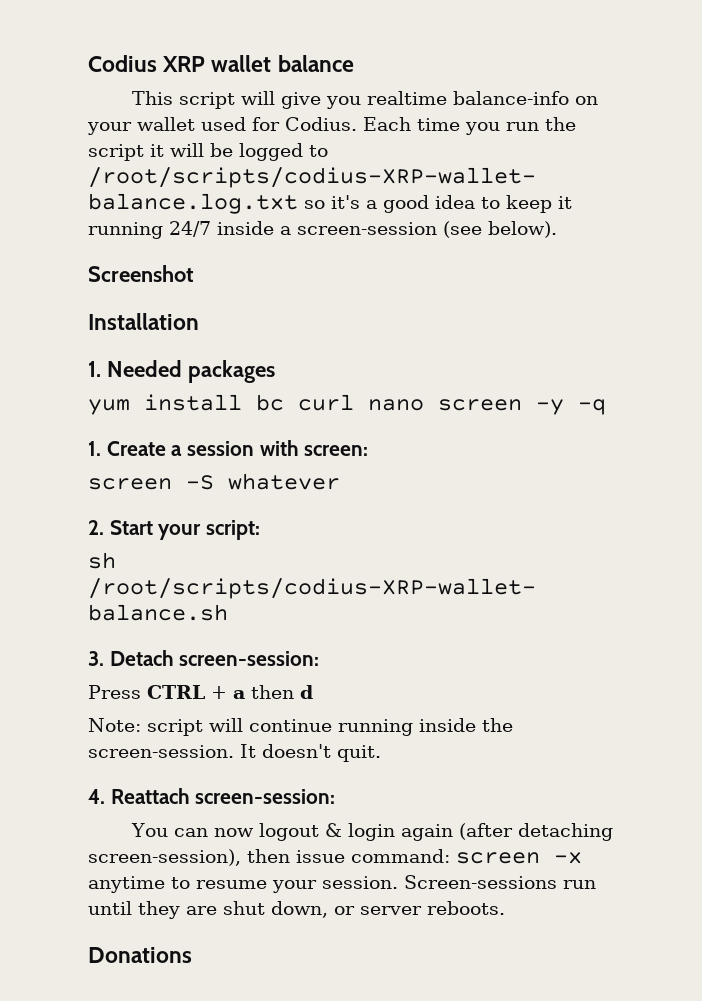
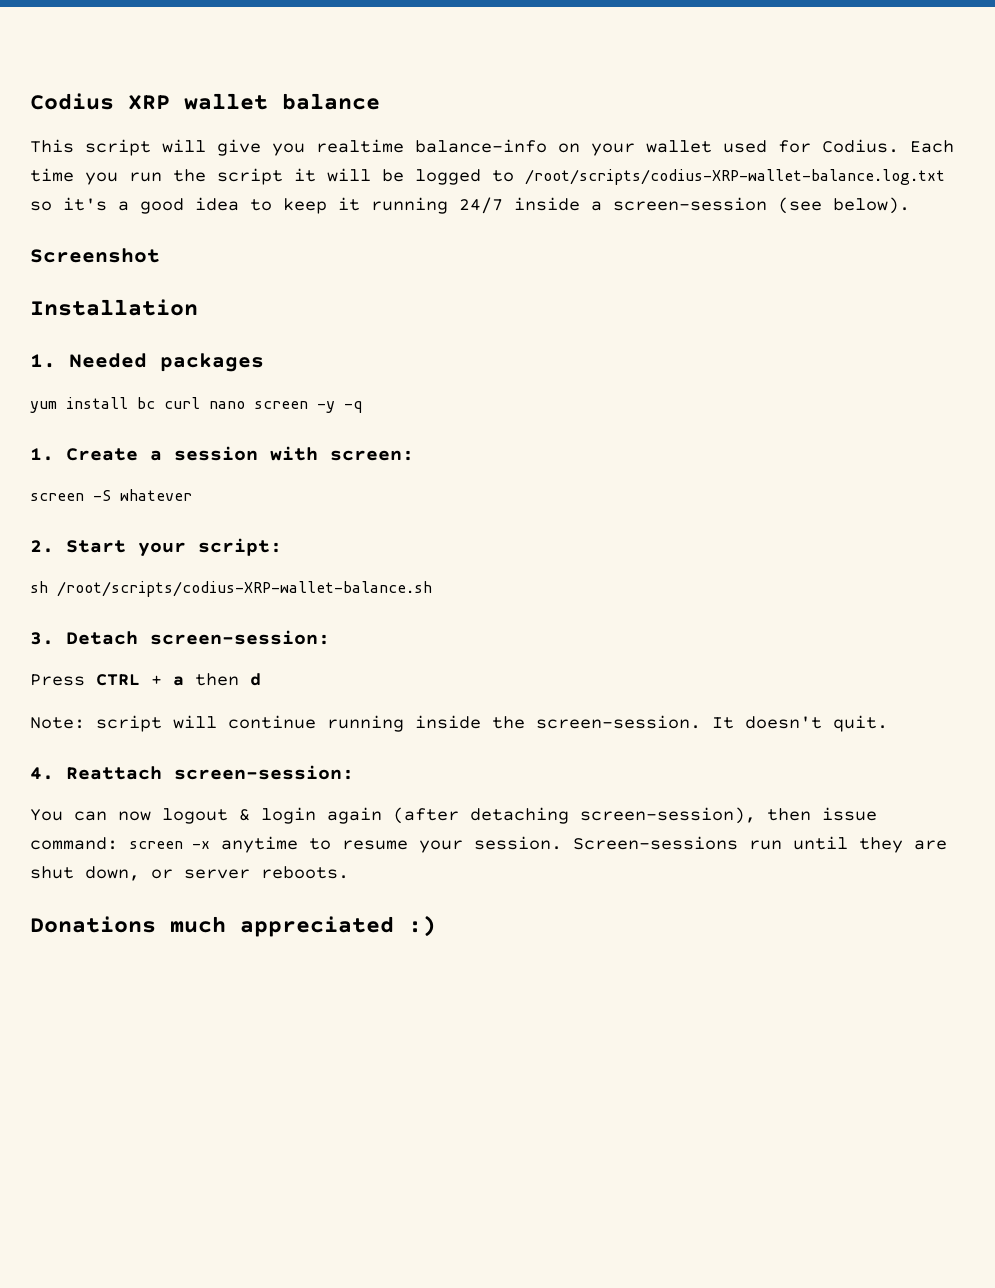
(192, 955) none -> [170,915,436,937] much appreciated :)

